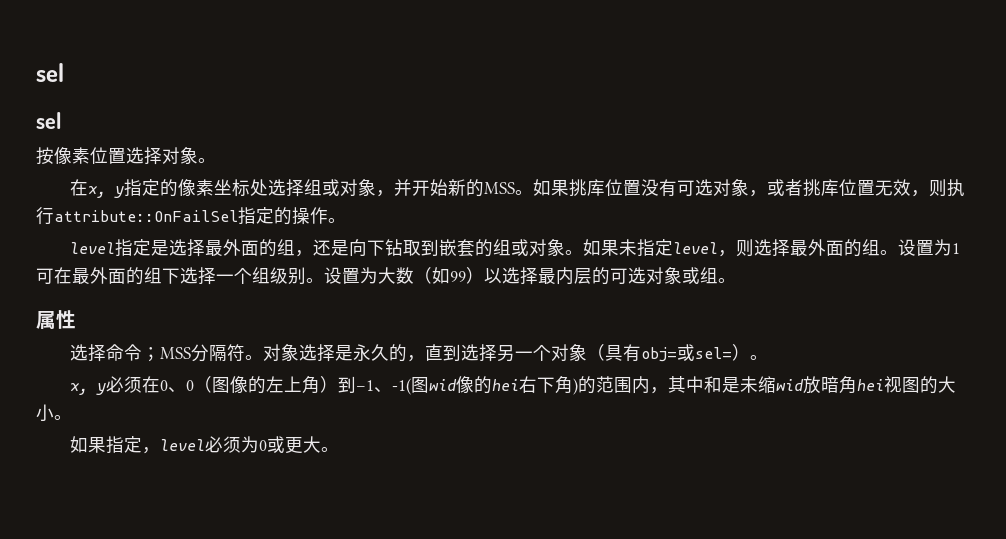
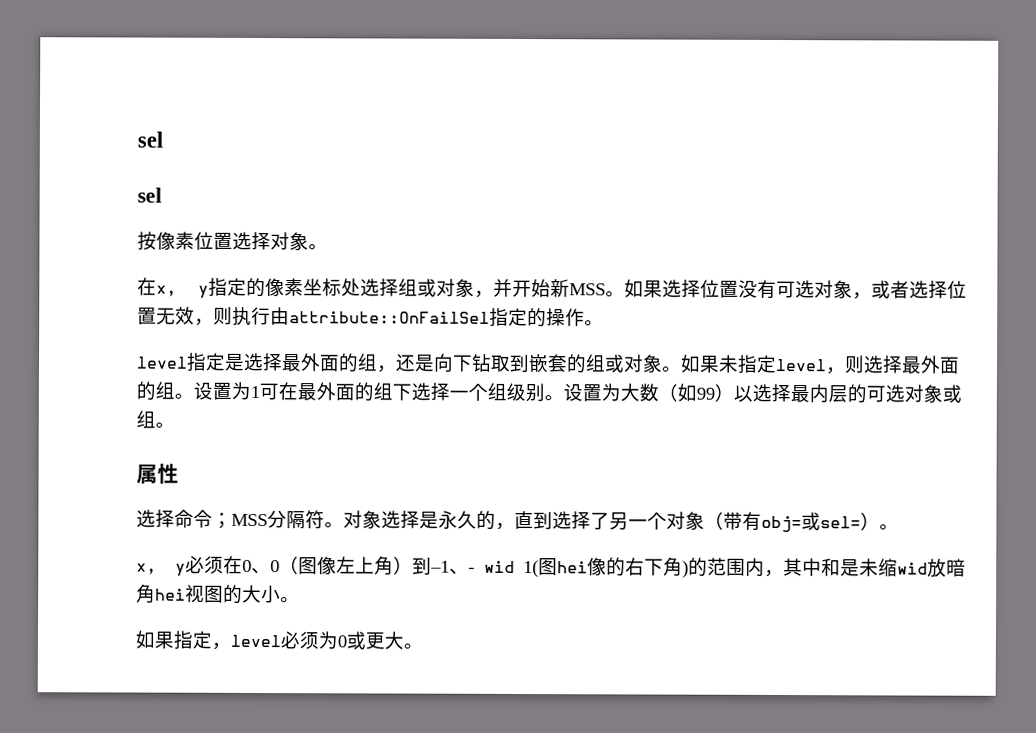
[465,179,484,197] 的 -> (570, 288) none
[568,179,605,197] 挑库 -> [662,279,701,298] 选择
[802,179,839,197] 挑库 -> [909,280,948,299] 选择
(54, 216) none -> [270,307,290,326] 由
(497, 353) none -> [590,512,610,530] 了
[604,345,623,361] 具 -> [723,511,743,530] 带
[247,376,266,394] 的 -> (337, 565) none
[391,376,519,395] -1(图wid像的hei -> [468,557,626,578] - wid 1(图hei像的

